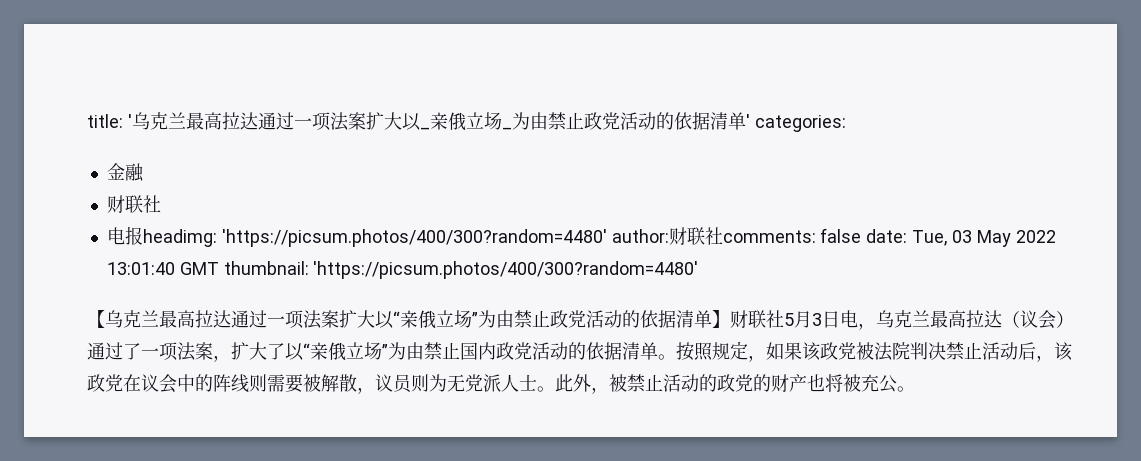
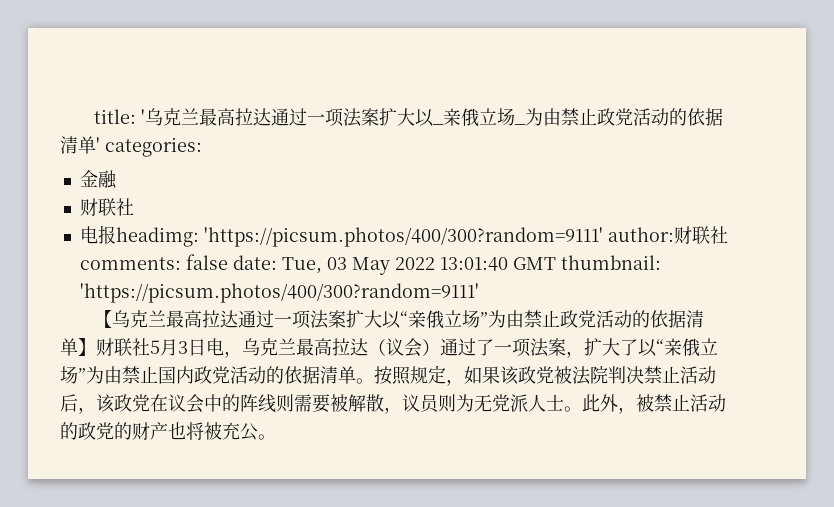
[221,229,607,247] 'https://picsum.photos/400/300?random=4480' -> [203,227,603,247] 'https://picsum.photos/400/300?random=9111'
[313,261,699,279] 'https://picsum.photos/400/300?random=4480' -> [79,283,479,303] 'https://picsum.photos/400/300?random=9111'

